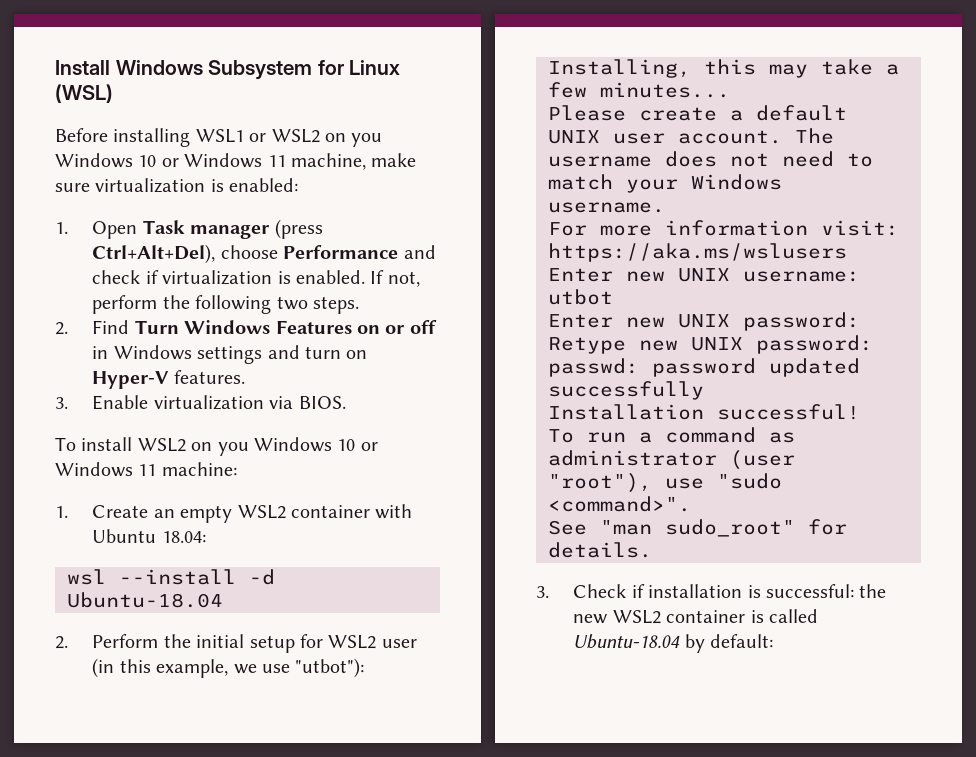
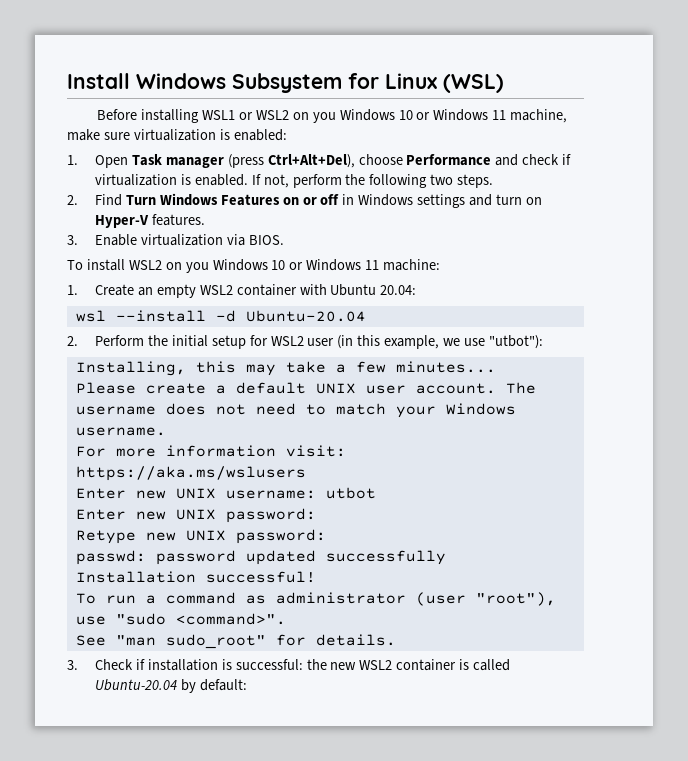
[161,531,206,543] 18.04: -> [380,285,417,295] 20.04:
[67,592,223,608] Ubuntu-18.04 -> [245,310,366,322] Ubuntu-20.04
[573,634,681,649] Ubuntu-18.04 -> [94,679,177,691] Ubuntu-20.04

